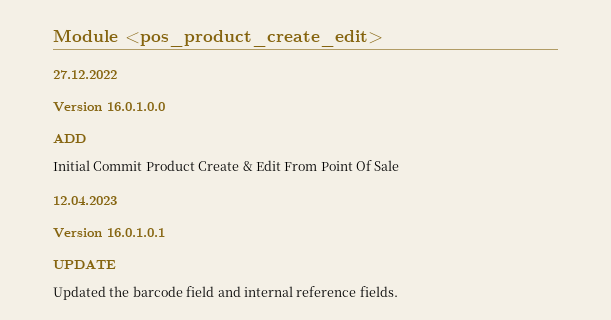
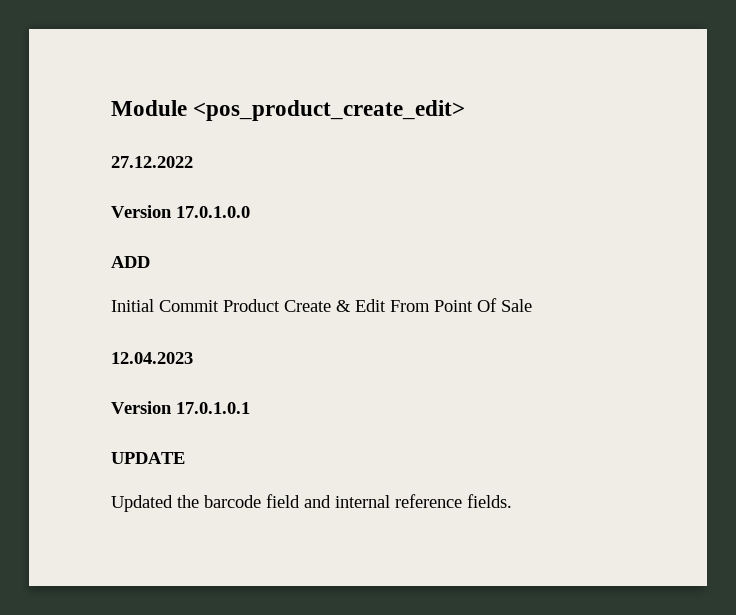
[107,102,165,111] 16.0.1.0.0 -> [176,206,250,218] 17.0.1.0.0
[107,228,165,237] 16.0.1.0.1 -> [176,402,250,414] 17.0.1.0.1

